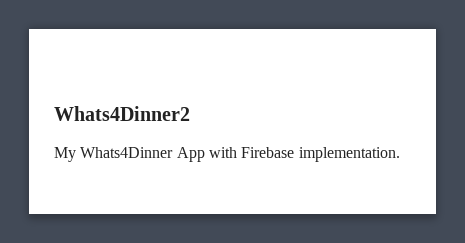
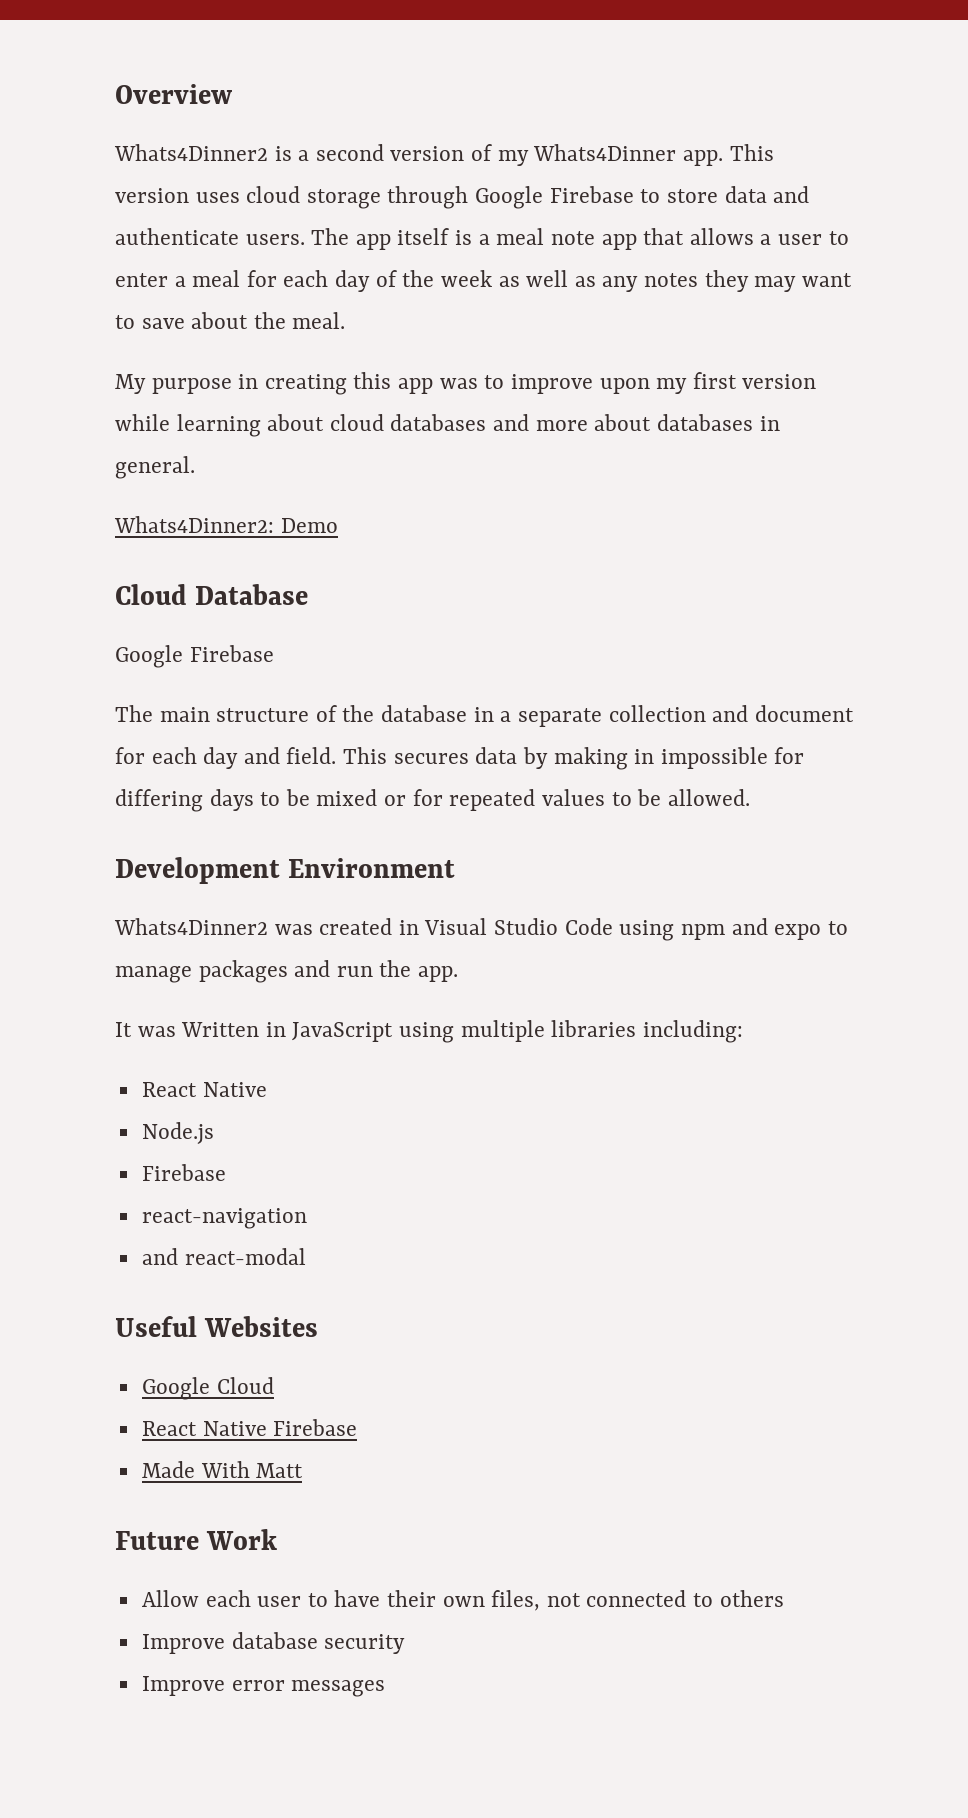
[54,106,190,121] [54,147,400,162] Whats4Dinner2 // My Whats4Dinner App with Firebase implementation. -> [115,84,232,104] [114,144,774,166] [115,186,810,209] [115,228,849,250] [115,270,852,292] [115,312,346,329] [115,372,817,395] [115,414,780,437] [115,456,195,479] [114,516,338,533] [115,584,309,605] [115,645,274,668] [115,705,854,727] [115,747,805,770] [115,789,750,812] [115,857,456,884] [114,918,848,941] [115,960,459,983] [115,1020,743,1043] [141,1082,267,1097] [141,1122,214,1144] [141,1164,226,1181] [141,1208,307,1229] [141,1248,306,1265] [115,1316,319,1337] [141,1377,274,1400] [141,1419,358,1436] [141,1461,304,1478] [115,1529,278,1550] [141,1590,784,1611] [141,1632,406,1654] [141,1676,386,1697] Overview // Whats4Dinner2 is a second version of my Whats4Dinner app. This version uses cloud storage through Google Firebase to store data and authenticate users. The app itself is a meal note app that allows a user to enter a meal for each day of the week as well as any notes they may want to save about the meal. // My purpose in creating this app was to improve upon my first version while learning about cloud databases and more about databases in general. // Whats4Dinner2: Demo // Cloud Database // Google Firebase // The main structure of the database in a separate collection and document for each day and field. This secures data by making in impossible for differing days to be mixed or for repeated values to be allowed. // Development Environment // Whats4Dinner2 was created in Visual Studio Code using npm and expo to manage packages and run the app. // It was Written in JavaScript using multiple libraries including: // React Native // Node.js // Firebase // react-navigation // and react-modal // Useful Websites // Google Cloud // React Native Firebase // Made With Matt // Future Work // Allow each user to have their own files, not connected to others // Improve database security // Improve error messages

